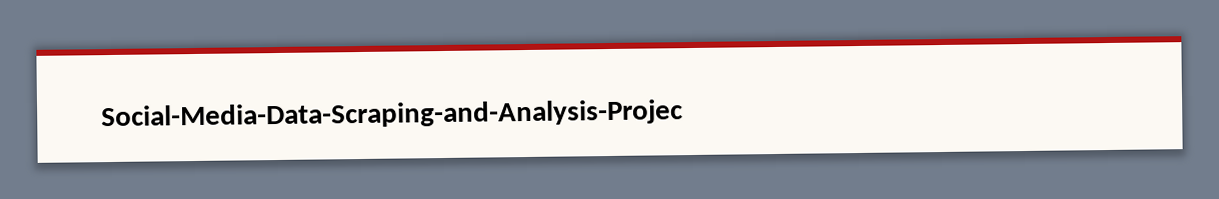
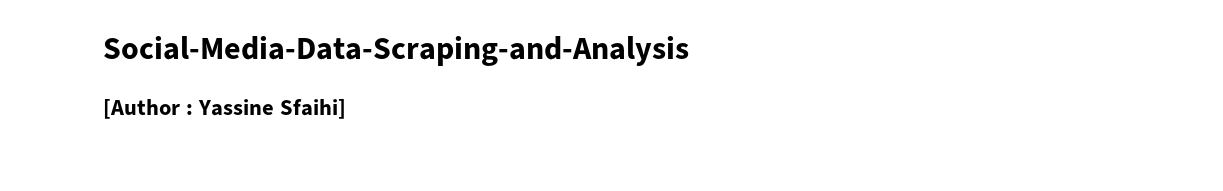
[101,99,683,131] Social-Media-Data-Scraping-and-Analysis-Projec -> [103,36,689,66] [103,99,347,119] Social-Media-Data-Scraping-and-Analysis // [Author : Yassine Sfaihi]

